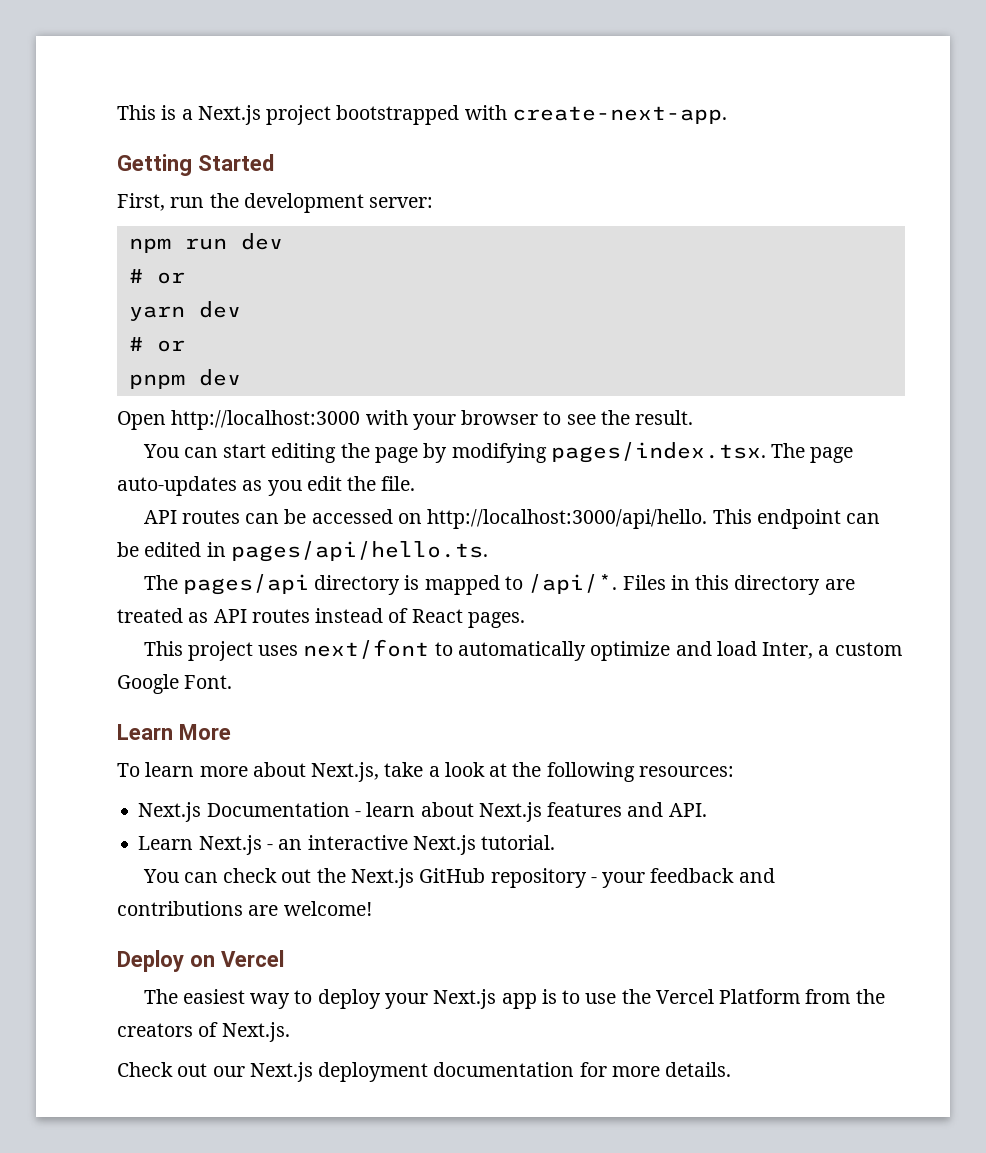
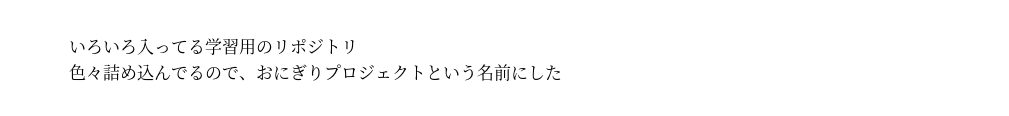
[117,105,727,125] [117,154,274,176] [117,193,434,213] [128,233,283,253] [128,269,185,284] [128,301,241,321] [128,337,185,352] [128,369,241,389] [117,410,694,430] [142,442,854,463] [117,476,416,496] [143,509,881,529] [117,541,488,562] [143,574,855,595] [117,608,525,628] [143,639,902,661] [117,674,233,694] [117,724,231,740] [117,762,734,782] [138,802,707,822] [138,835,556,855] [142,868,775,888] [117,901,372,916] [117,950,284,972] [143,989,885,1009] [117,1022,290,1042] [117,1062,732,1082] This is a Next.js project bootstrapped with create-next-app. // Getting Started // First, run the development server: // npm run dev // # or // yarn dev // # or // pnpm dev // Open http://localhost:3000 with your browser to see the result. // You can start editing the page by modifying pages/index.tsx. The page auto-updates as you edit the file. // API routes can be accessed on http://localhost:3000/api/hello. This endpoint can be edited in pages/api/hello.ts. // The pages/api directory is mapped to /api/*. Files in this directory are treated as API routes instead of React pages. // This project uses next/font to automatically optimize and load Inter, a custom Google Font. // Learn More // To learn more about Next.js, take a look at the following resources: // Next.js Documentation - learn about Next.js features and API. // Learn Next.js - an interactive Next.js tutorial. // You can check out the Next.js GitHub repository - your feedback and contributions are welcome! // Deploy on Vercel // The easiest way to deploy your Next.js app is to use the Vercel Platform from the creators of Next.js. // Check out our Next.js deployment documentation for more details. -> [69,38,358,55] [69,64,562,81] いろいろ入ってる学習用のリポジトリ // 色々詰め込んでるので、おにぎりプロジェクトという名前にした

